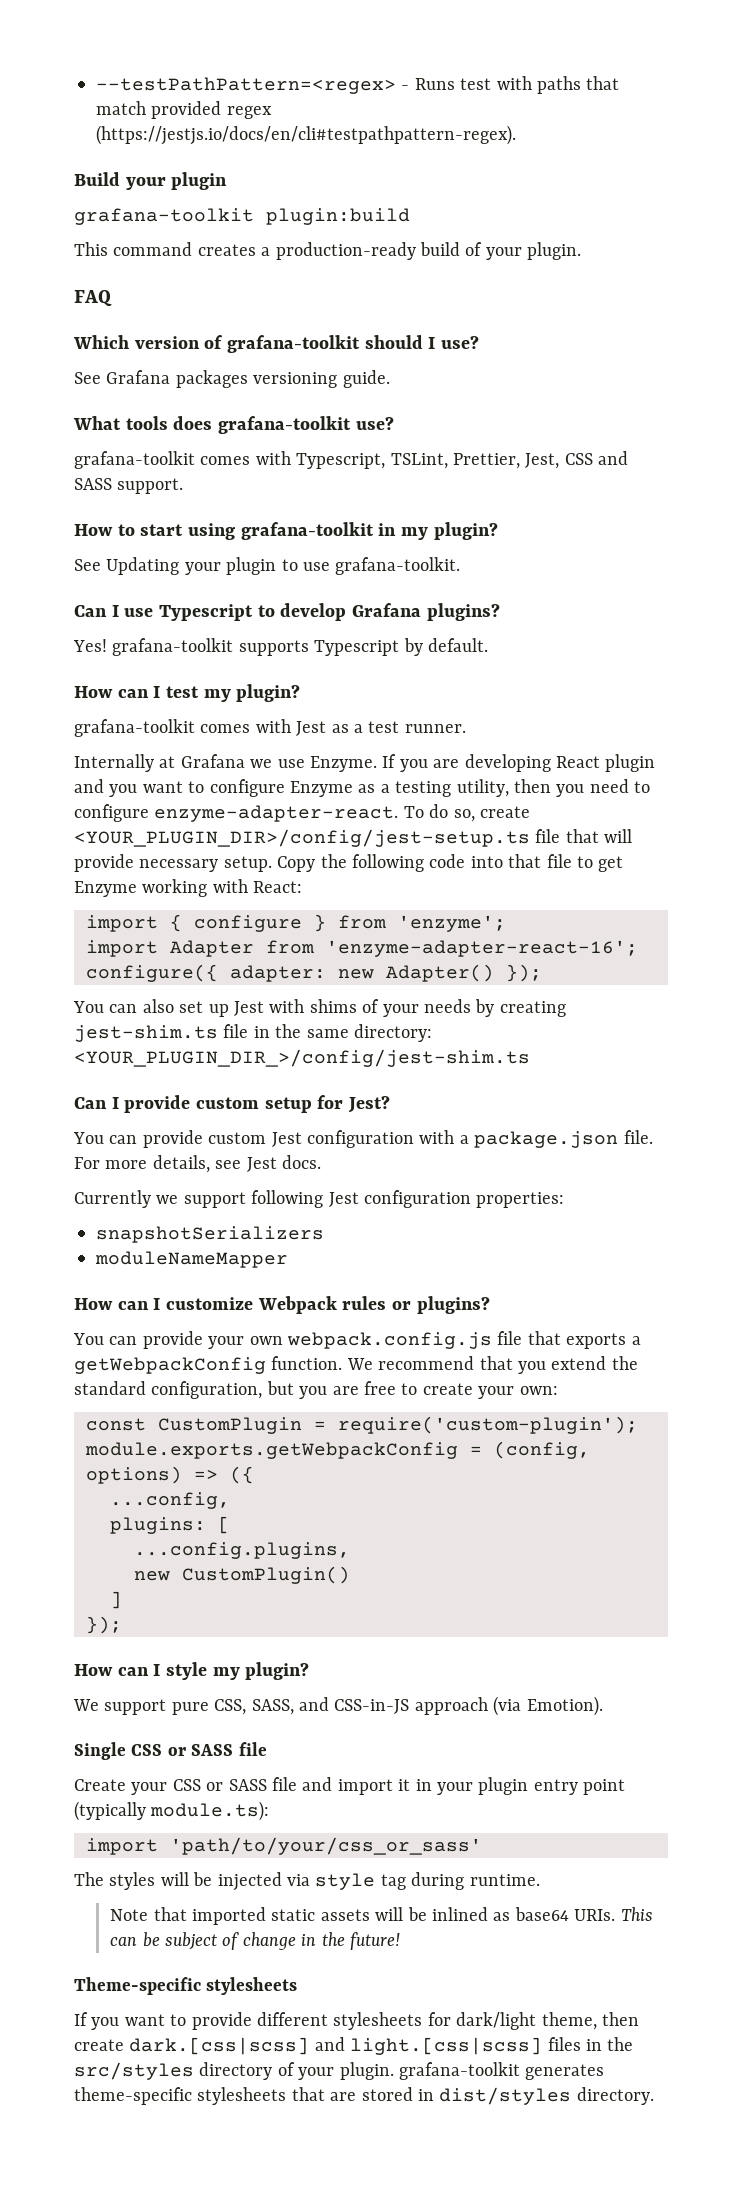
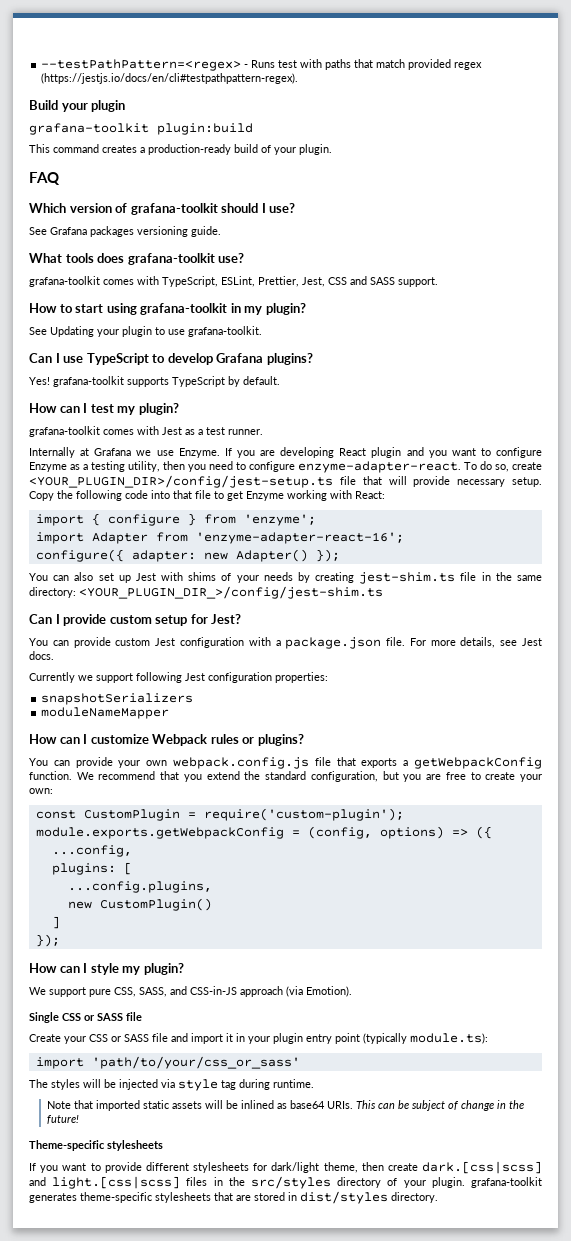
[296,453,448,469] Typescript, TSLint, -> [162,276,255,287] TypeScript, ESLint,
[159,604,254,621] Typescript -> [86,353,149,365] TypeScript
[314,640,400,656] Typescript -> [172,376,225,387] TypeScript

